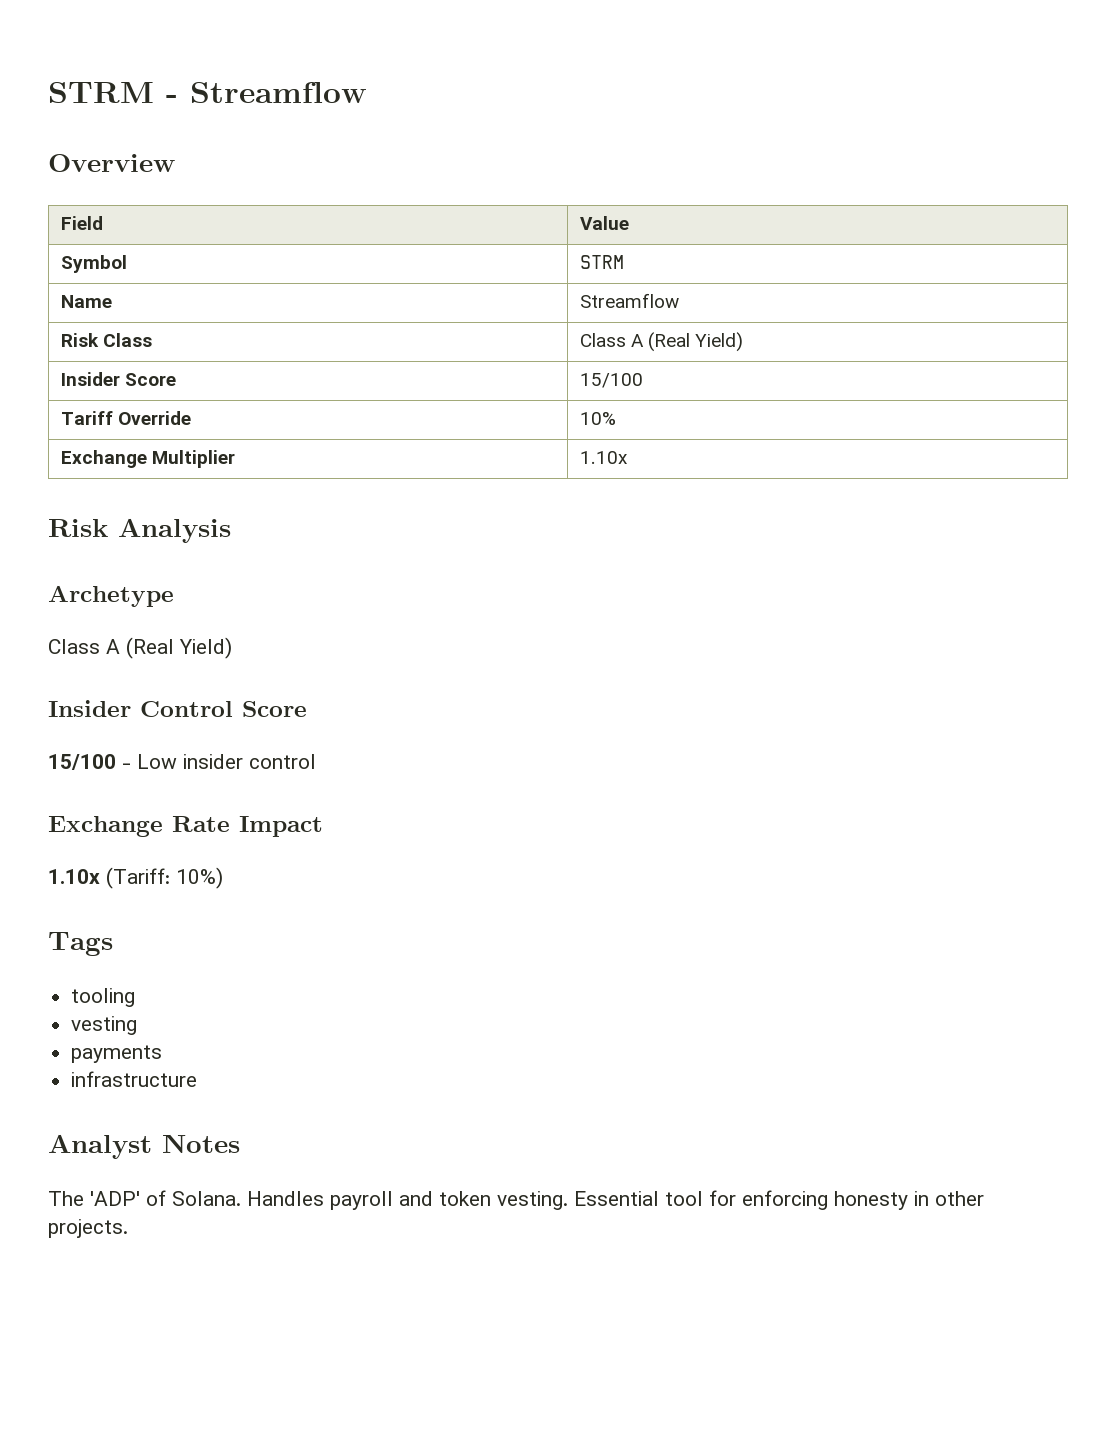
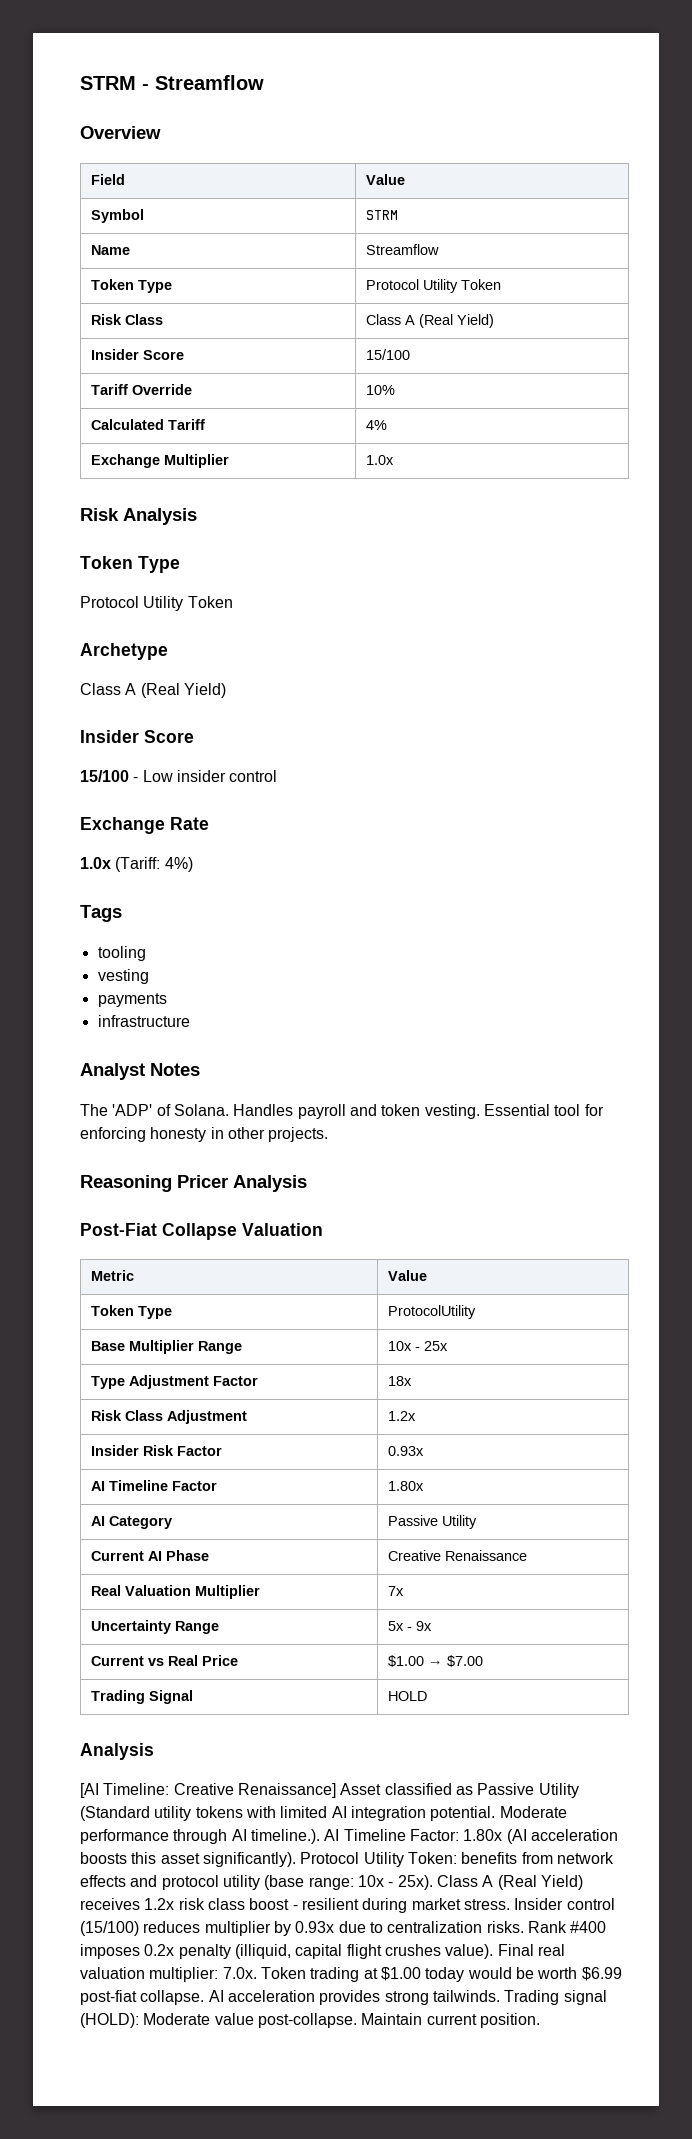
(679, 300) none -> [91,279,173,293] [366,279,502,293] // Token Type | Protocol Utility Token
(616, 418) none -> [91,419,206,430] [366,420,388,430] // Calculated Tariff | 4%
[579,451,628,464] 1.10x -> [366,455,395,465] 1.0x
(231, 530) none -> [80,556,180,573] [80,596,233,611] // Token Type // Protocol Utility Token
[140,701,233,717] Control -> (139, 736) none
[239,816,323,837] [48,867,223,889] Impact // 1.10x (Tariff: 10%) -> [80,857,193,872] // 1.0x (Tariff: 4%)
(128, 1228) none -> [80,1175,307,1192] [80,1223,323,1240] [91,1270,135,1281] [388,1270,428,1281] [91,1305,173,1319] [388,1305,477,1319] [91,1340,243,1354] [388,1341,449,1351] [91,1375,259,1389] [388,1376,413,1386] [91,1410,248,1424] [388,1411,417,1421] [91,1445,223,1456] [388,1446,425,1456] [91,1480,218,1491] [388,1481,425,1491] [91,1516,173,1529] [388,1515,478,1529] [91,1550,210,1561] [388,1550,528,1561] [91,1585,261,1599] [388,1586,405,1596] [91,1620,220,1634] [388,1621,433,1631] [91,1655,239,1666] [388,1655,484,1667] [91,1690,194,1704] [388,1691,428,1701] [80,1743,154,1760] [80,1783,579,1798] [80,1806,567,1821] [80,1829,618,1844] [80,1852,614,1867] [80,1875,583,1890] [80,1898,615,1913] [80,1921,607,1936] [80,1944,565,1959] [80,1967,622,1982] [80,1990,607,2005] [80,2013,540,2028] // Reasoning Pricer Analysis // Post-Fiat Collapse Valuation // Metric | Value // Token Type | ProtocolUtility // Base Multiplier Range | 10x - 25x // Type Adjustment Factor | 18x // Risk Class Adjustment | 1.2x // Insider Risk Factor | 0.93x // AI Timeline Factor | 1.80x // AI Category | Passive Utility // Current AI Phase | Creative Renaissance // Real Valuation Multiplier | 7x // Uncertainty Range | 5x - 9x // Current vs Real Price | $1.00 → $7.00 // Trading Signal | HOLD // Analysis // [AI Timeline: Creative Renaissance] Asset classified as Passive Utility (Standard utility tokens with limited AI integration potential. Moderate performance through AI timeline.). AI Timeline Factor: 1.80x (AI acceleration boosts this asset significantly). Protocol Utility Token: benefits from network effects and protocol utility (base range: 10x - 25x). Class A (Real Yield) receives 1.2x risk class boost - resilient during market stress. Insider control (15/100) reduces multiplier by 0.93x due to centralization risks. Rank #400 imposes 0.2x penalty (illiquid, capital flight crushes value). Final real valuation multiplier: 7.0x. Token trading at $1.00 today would be worth $6.99 post-fiat collapse. AI acceleration provides strong tailwinds. Trading signal (HOLD): Moderate value post-collapse. Maintain current position.

